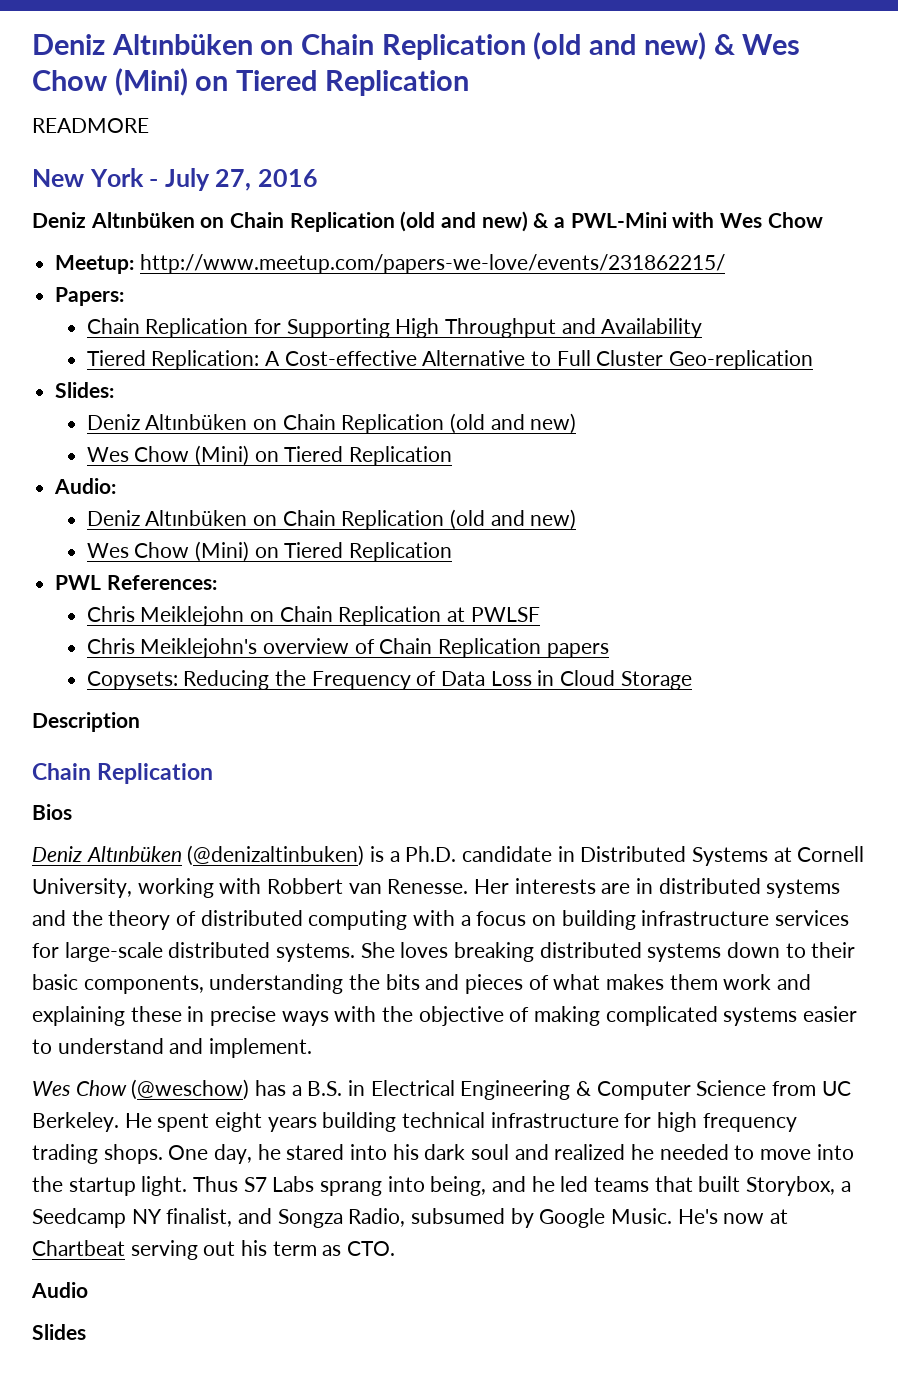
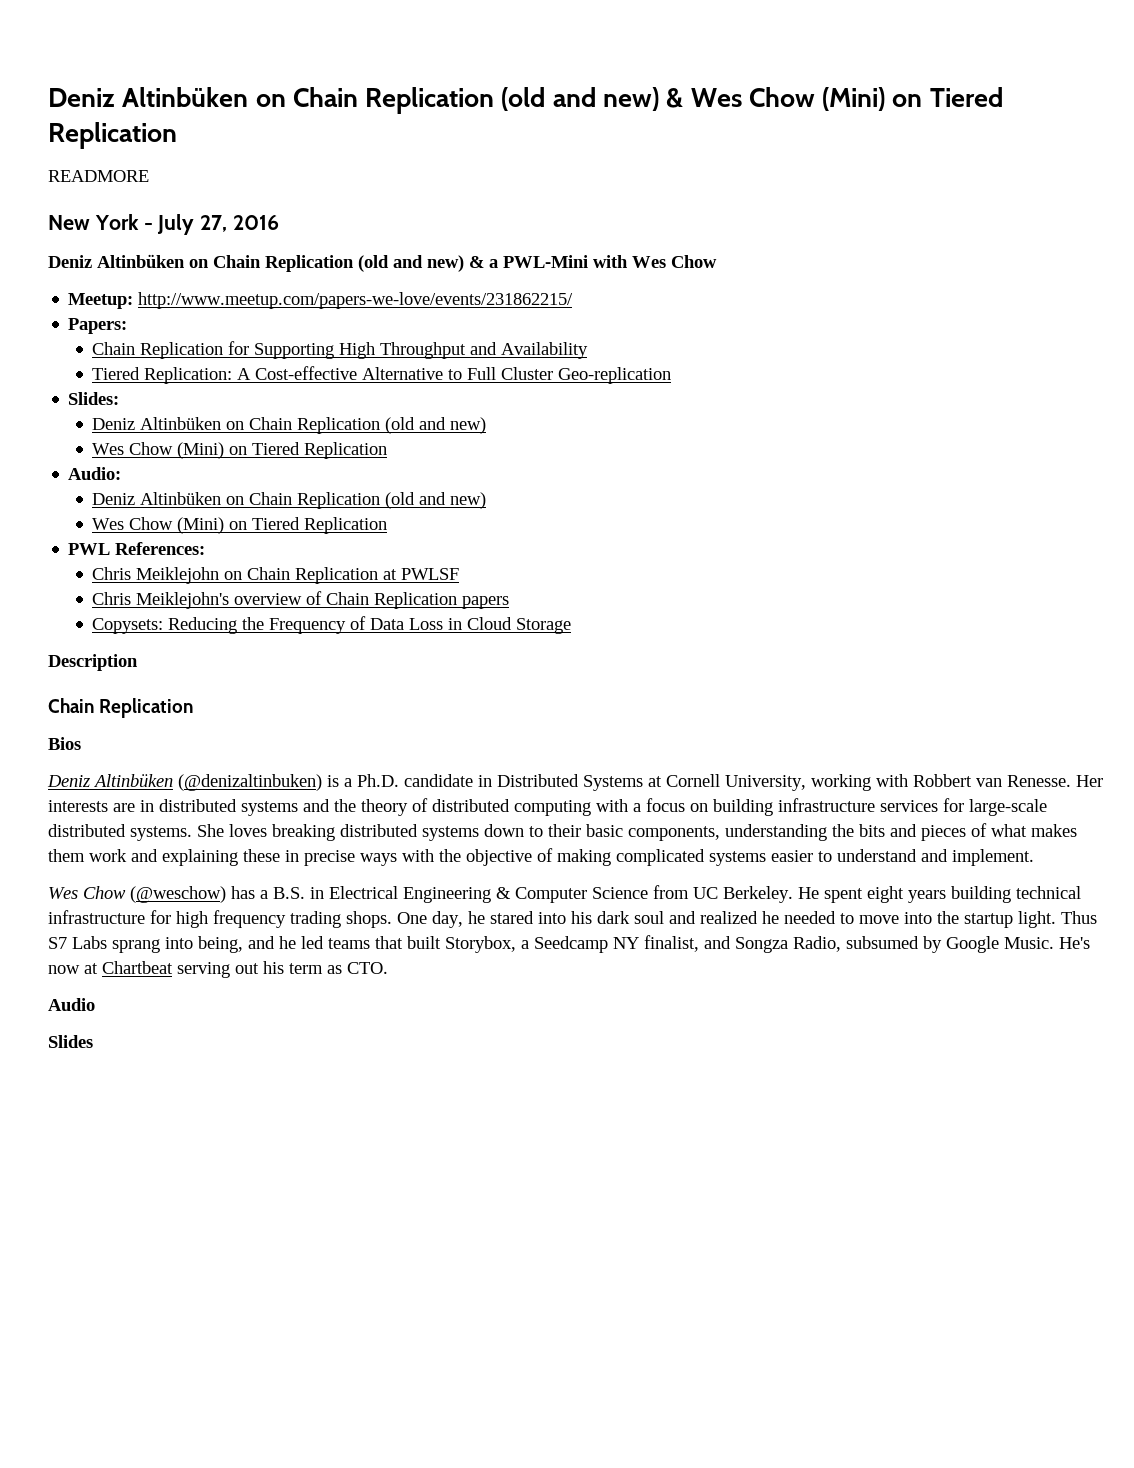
[32,34,253,55] Deniz Altınbüken -> [48,87,249,107] Deniz Altinbüken
[90,212,195,228] Altınbüken -> [97,254,185,268] Altinbüken
[145,414,248,430] Altınbüken -> [140,417,222,430] Altinbüken
[145,510,248,526] Altınbüken -> [140,492,222,505] Altinbüken
[86,846,182,862] Altınbüken -> [93,774,173,787] Altinbüken

